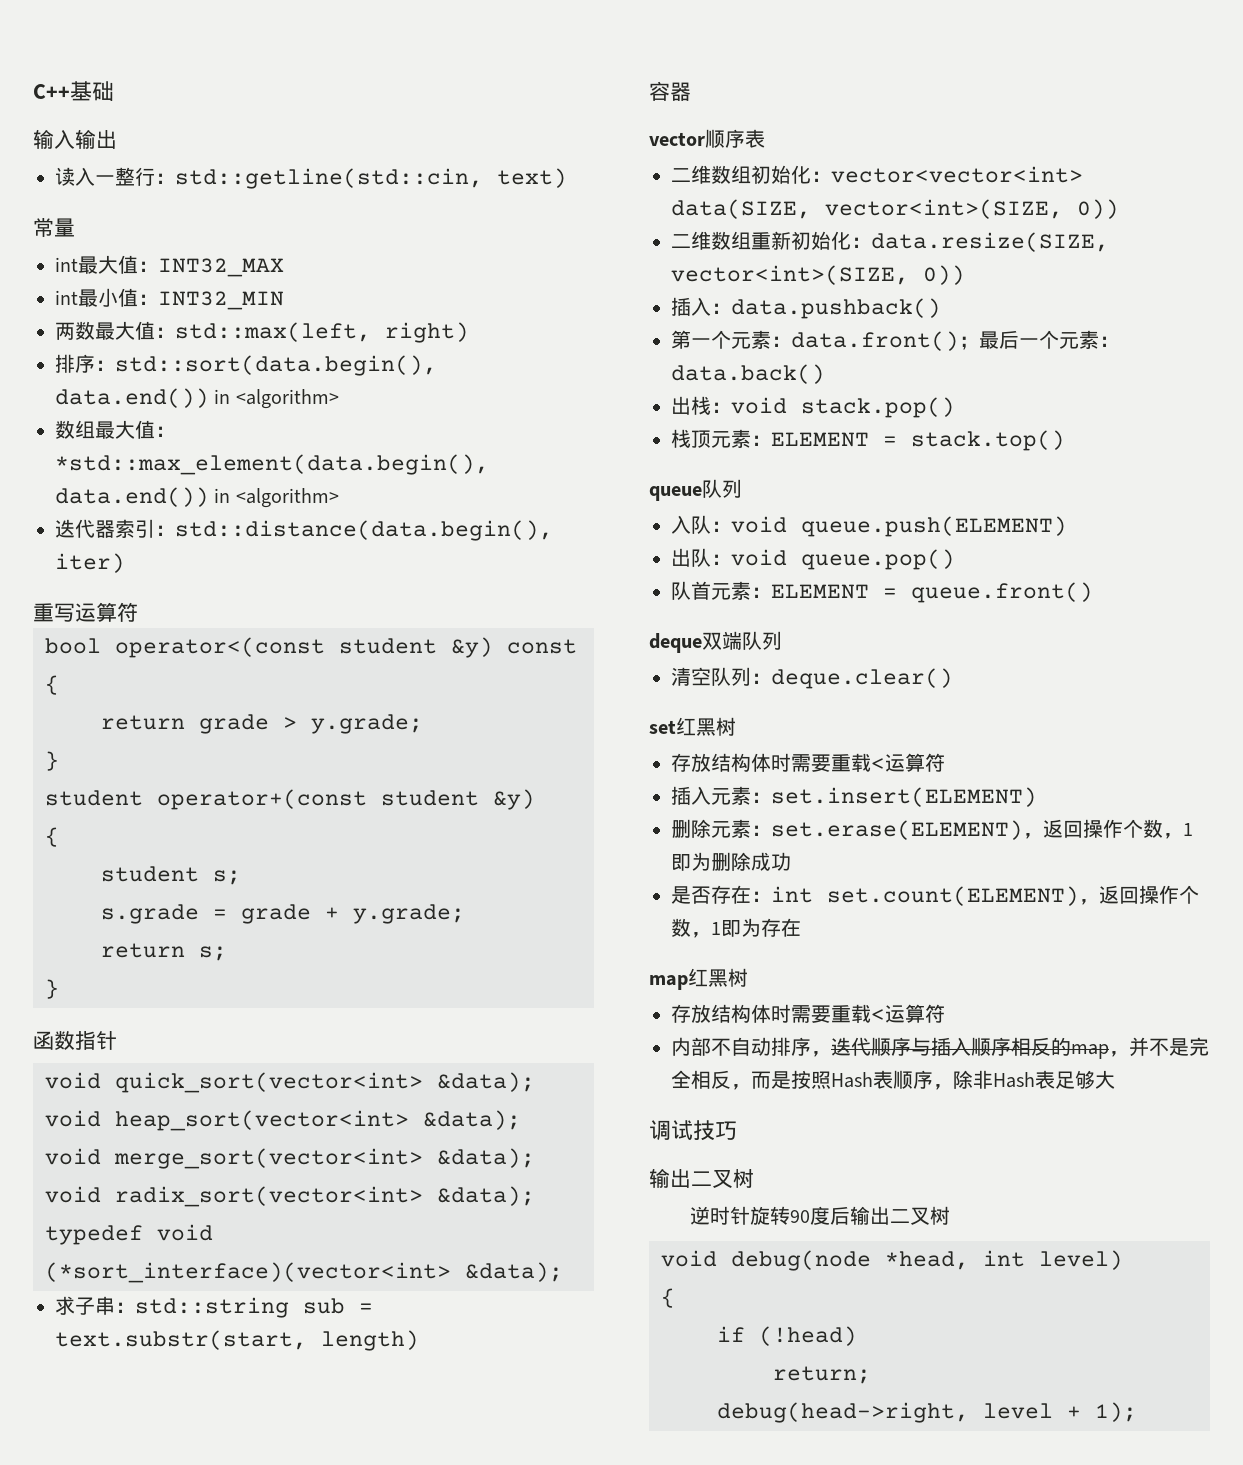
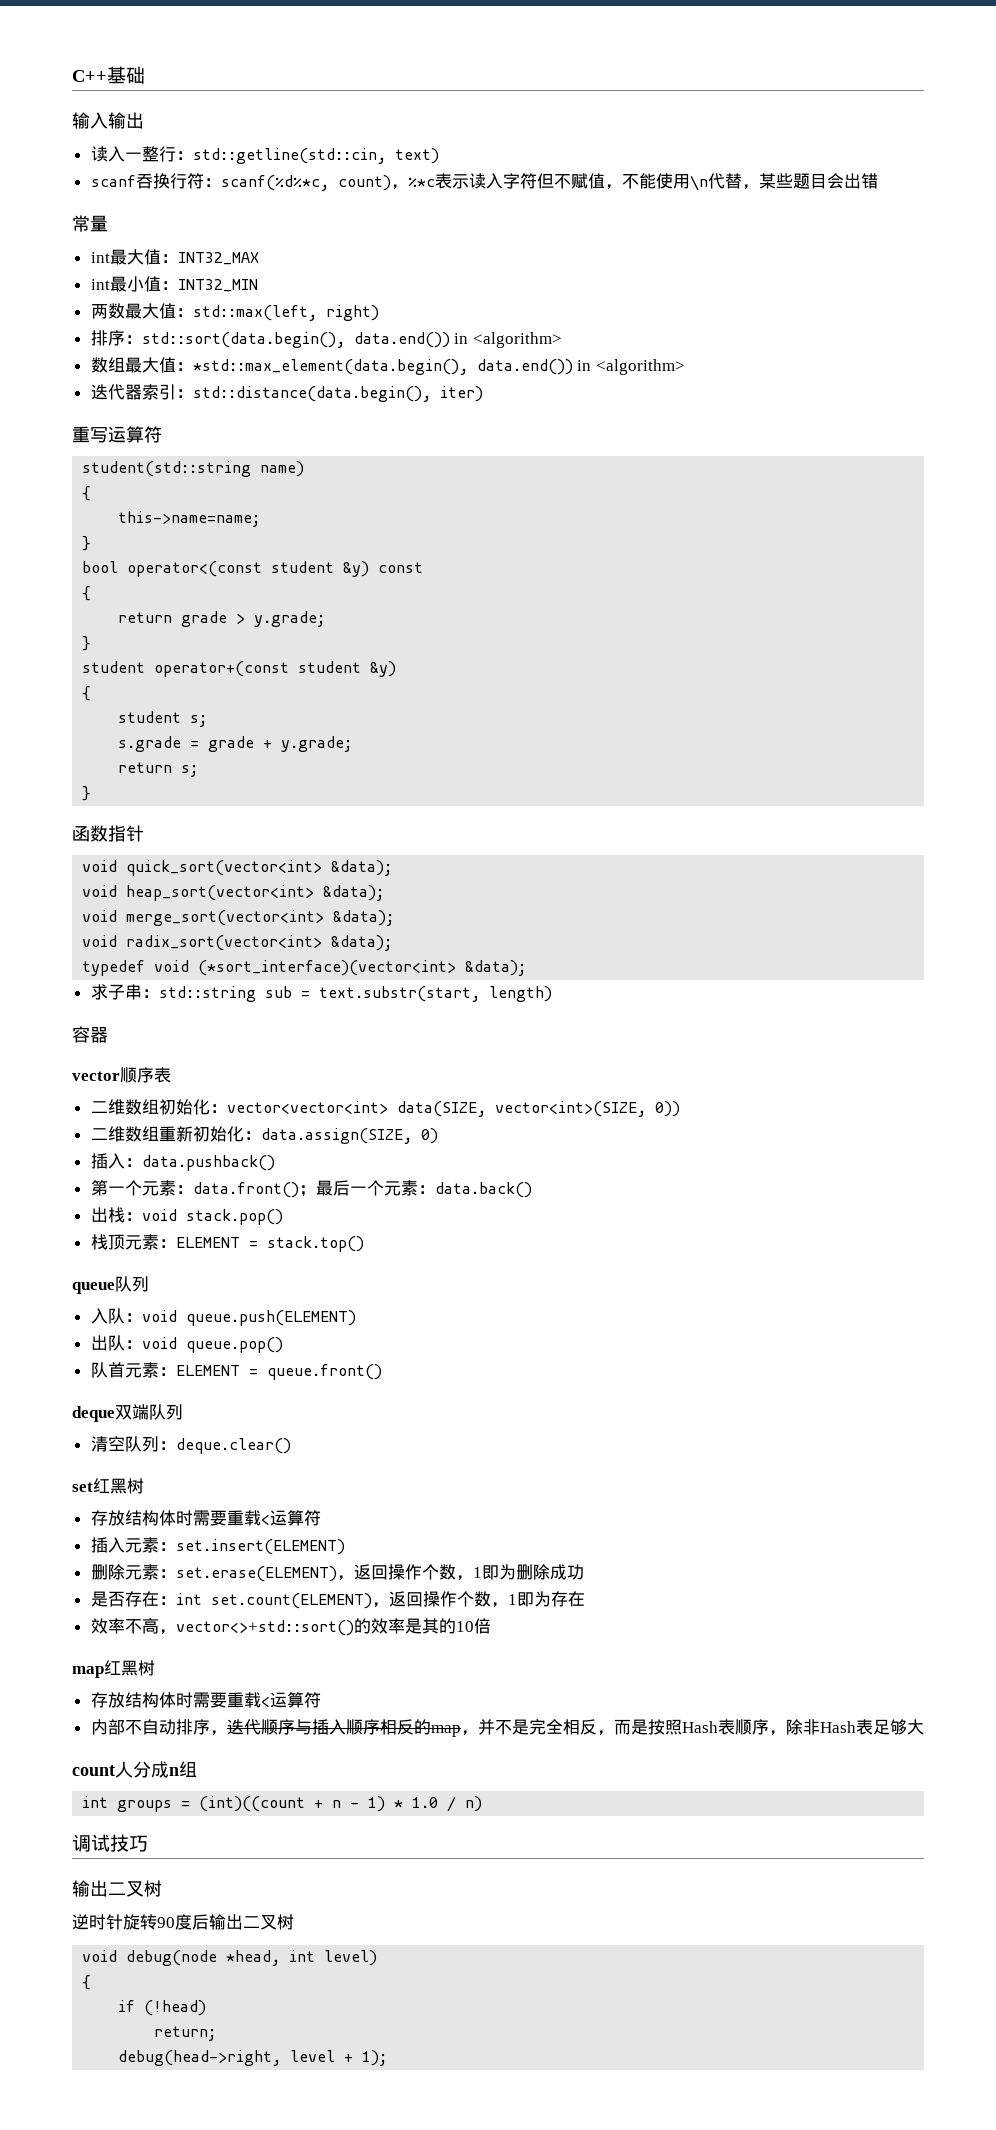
(567, 178) none -> [90,173,878,191] // scanf吞换行符：scanf(%d%*c, count)，%*c表示读入字符但不赋值，不能使用\n代替，某些题目会出错
(138, 612) none -> [82,461,305,477] [82,486,92,501] [118,511,261,527] [82,536,92,551] // student(std::string name) // { // this->name=name; // }
[871,232,1109,252] [671,265,965,285] data.resize(SIZE, vector<int>(SIZE, 0)) -> [260,1128,438,1144] data.assign(SIZE, 0)
(801, 927) none -> [90,1618,491,1636] // 效率不高，vector<>+std::sort()的效率是其的10倍
(1115, 1079) none -> [72,1761,197,1778] [82,1796,483,1812] // count人分成n组 // int groups = (int)((count + n - 1) * 1.0 / n)

